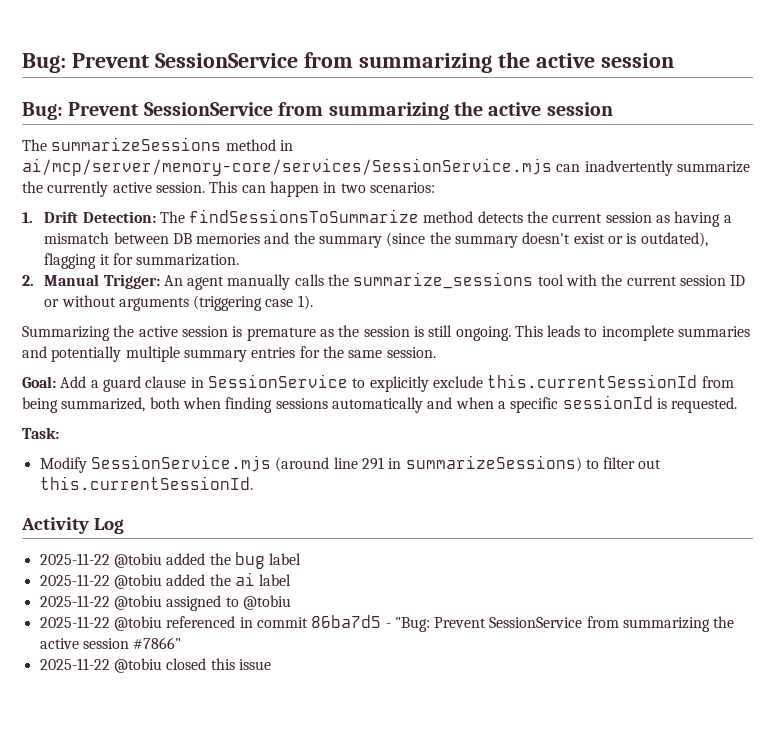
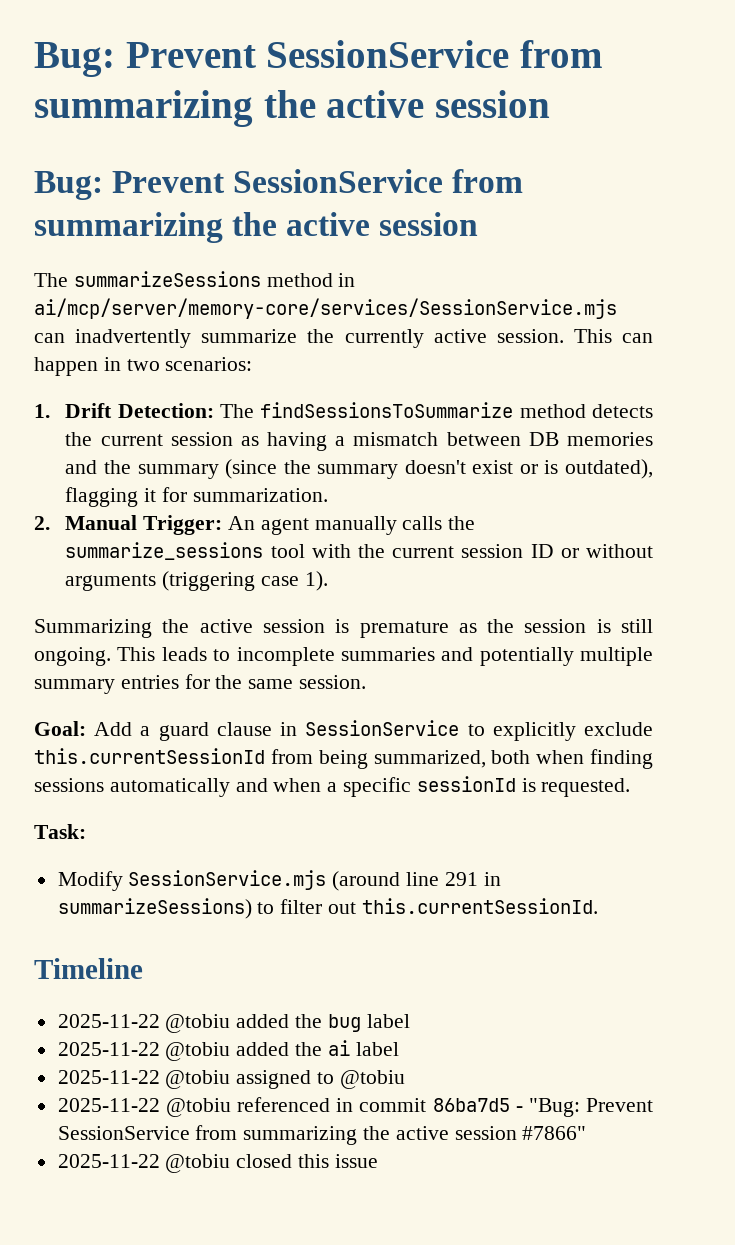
[21,517,124,534] Activity Log -> [34,958,143,979] Timeline

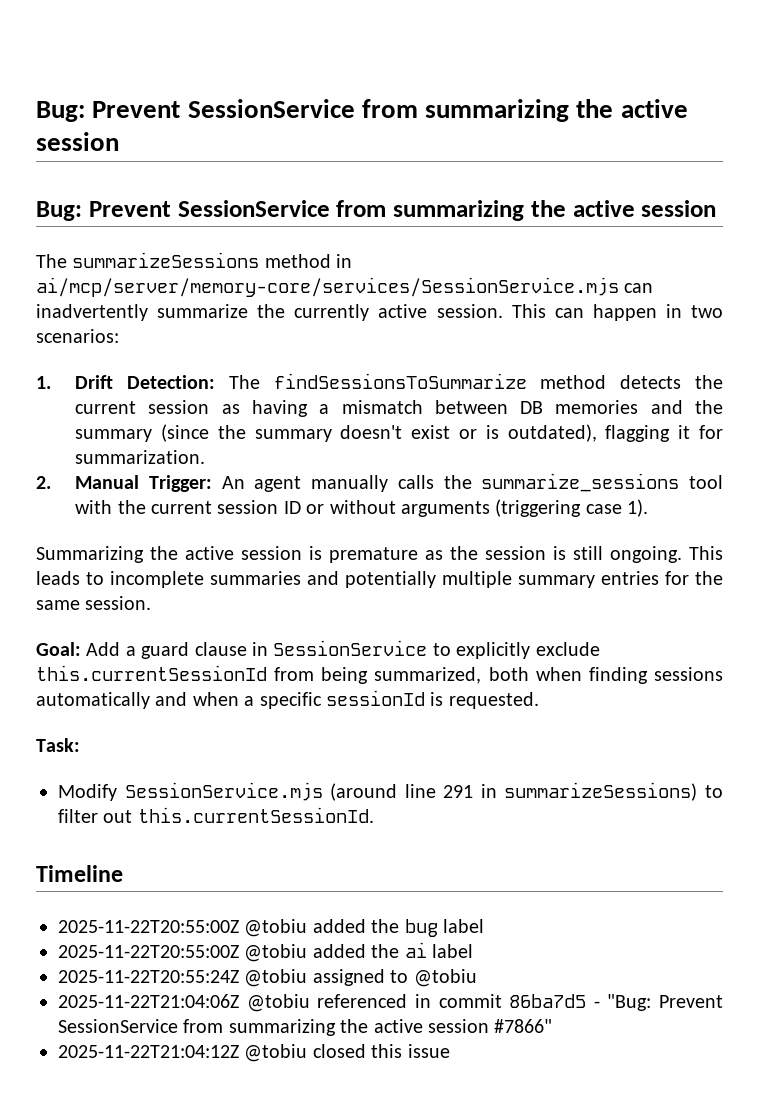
[57,1014,160,1028] 2025-11-22 -> [58,920,239,933] 2025-11-22T20:55:00Z
[57,1042,160,1056] 2025-11-22 -> [58,945,239,958] 2025-11-22T20:55:00Z
[57,1070,160,1084] 2025-11-22 -> [58,970,239,983] 2025-11-22T20:55:24Z
[57,1098,160,1112] 2025-11-22 -> [58,994,239,1008] 2025-11-22T21:04:06Z
[57,1154,160,1168] 2025-11-22 -> [58,1045,239,1058] 2025-11-22T21:04:12Z

